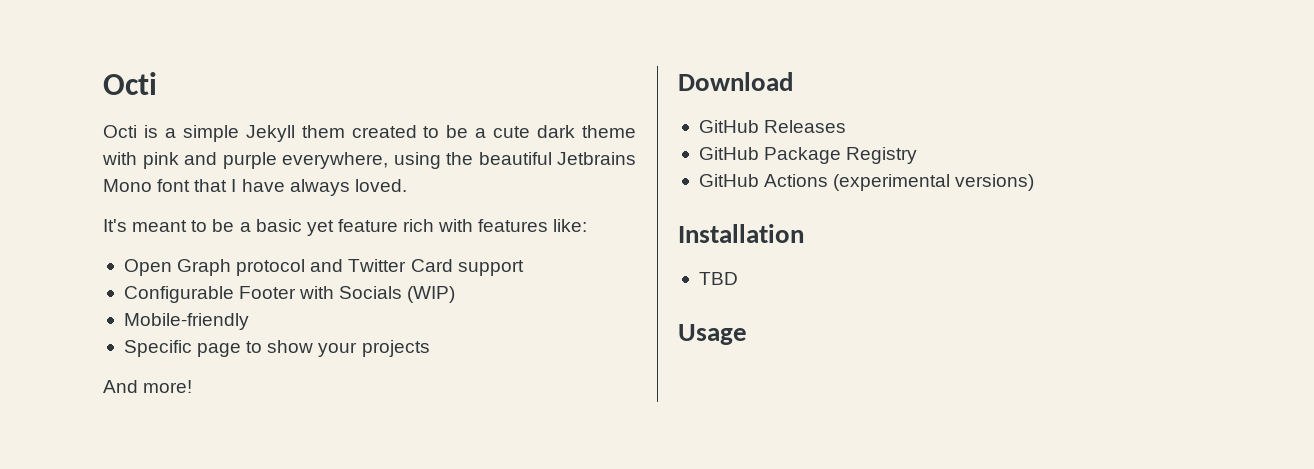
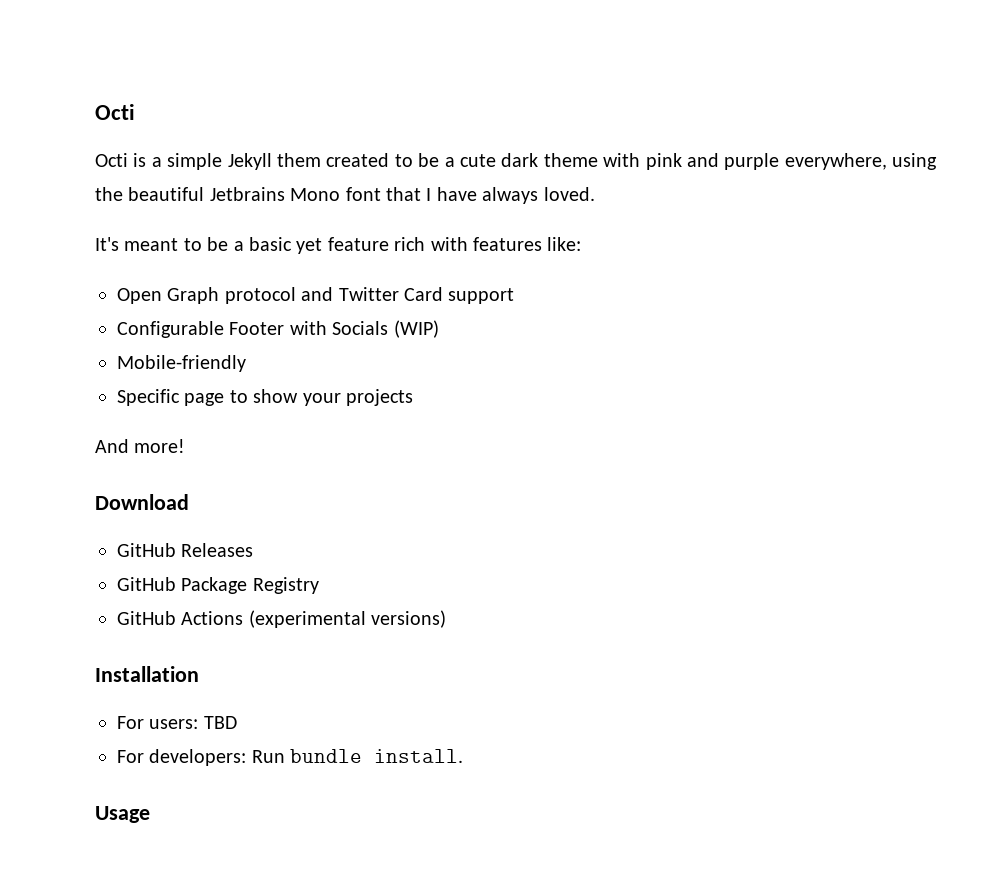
(804, 233) none -> [117,716,199,729] For users:
(738, 278) none -> [117,749,464,766] // For developers: Run bundle install.

